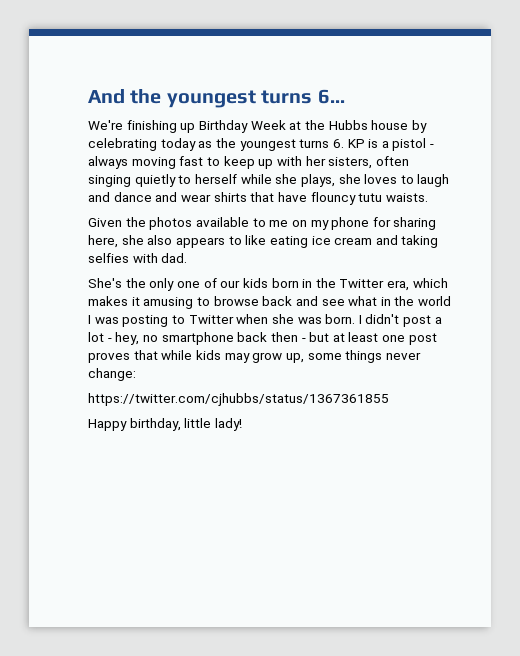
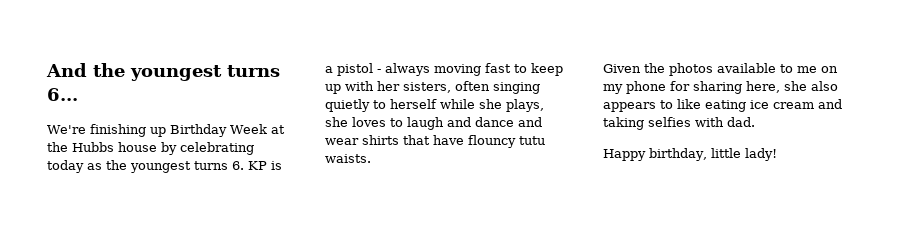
[88,278,448,291] [88,296,452,309] [88,314,442,327] [88,332,437,345] [88,350,421,363] [88,368,136,381] [88,393,389,406] // She's the only one of our kids born in the Twitter era, which makes it amusing to browse back and see what in the world I was posting to Twitter when she was born. I didn't post a lot - hey, no smartphone back then - but at least one post proves that while kids may grow up, some things never change: // https://twitter.com/cjhubbs/status/1367361855 -> (755, 122) none

